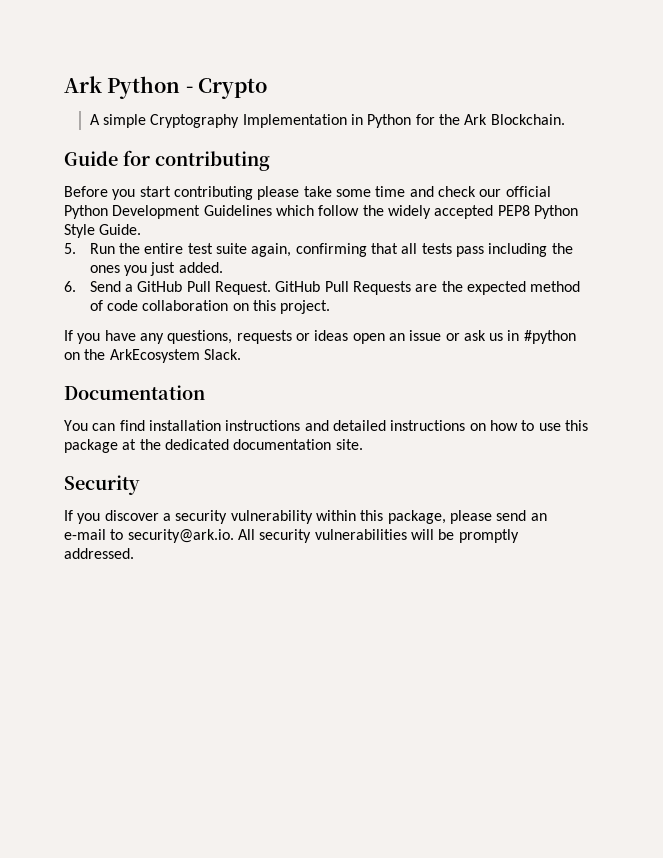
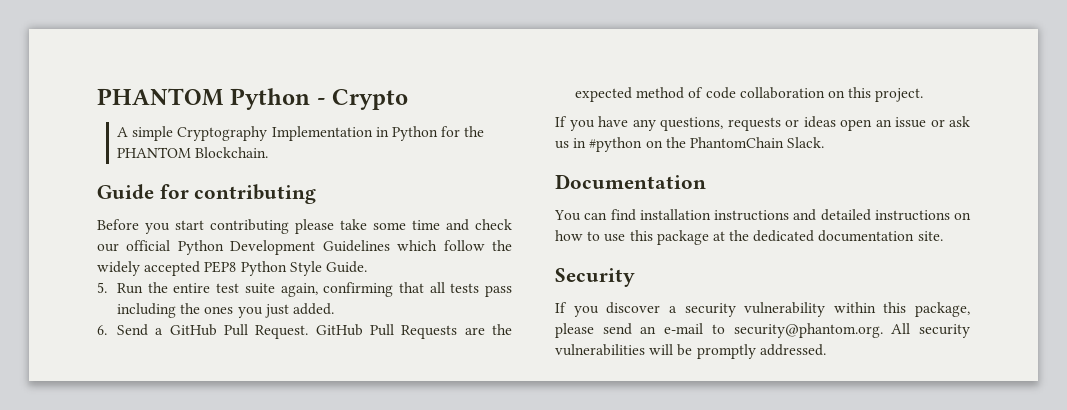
[64,76,102,93] Ark -> [97,88,224,106] PHANTOM
[464,114,488,125] Ark -> [117,147,192,158] PHANTOM
[109,349,200,363] ArkEcosystem -> [689,137,784,148] PhantomChain
[127,529,234,543] security@ark.io. -> [733,323,883,338] security@phantom.org.

